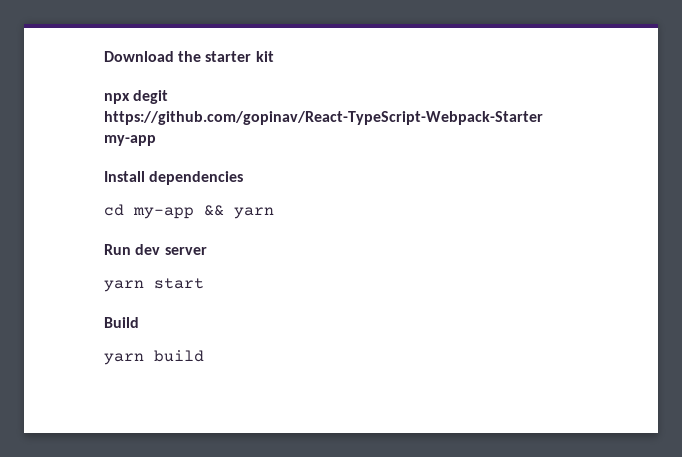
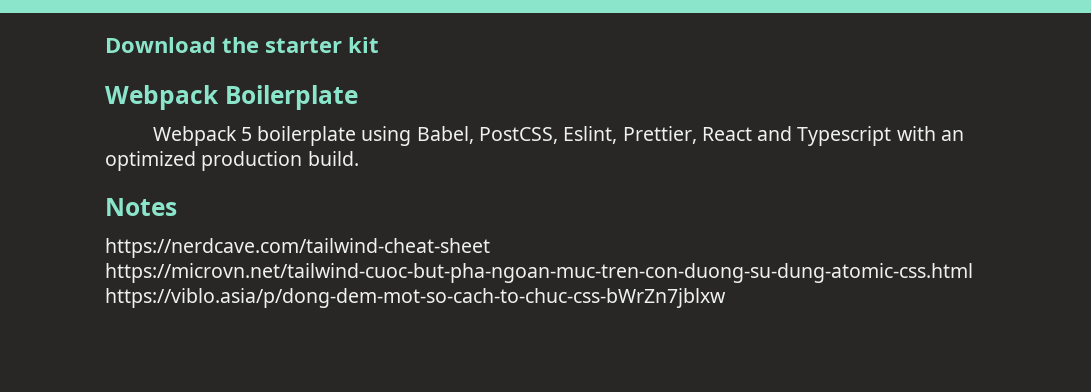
[104,90,169,104] [104,111,543,125] [104,135,156,146] [104,171,244,185] [104,204,274,219] [104,244,207,255] [104,278,204,292] [104,317,139,328] [104,350,204,365] npx degit https://github.com/gopinav/React-TypeScript-Webpack-Starter my-app // Install dependencies // cd my-app && yarn // Run dev server // yarn start // Build // yarn build -> [105,85,358,110] [152,126,964,146] [105,151,359,171] [105,198,177,216] [105,238,490,258] [105,263,973,283] [105,288,726,308] Webpack Boilerplate // Webpack 5 boilerplate using Babel, PostCSS, Eslint, Prettier, React and Typescript with an optimized production build. // Notes // https://nerdcave.com/tailwind-cheat-sheet https://microvn.net/tailwind-cuoc-but-pha-ngoan-muc-tren-con-duong-su-dung-atomic-css.html https://viblo.asia/p/dong-dem-mot-so-cach-to-chuc-css-bWrZn7jblxw

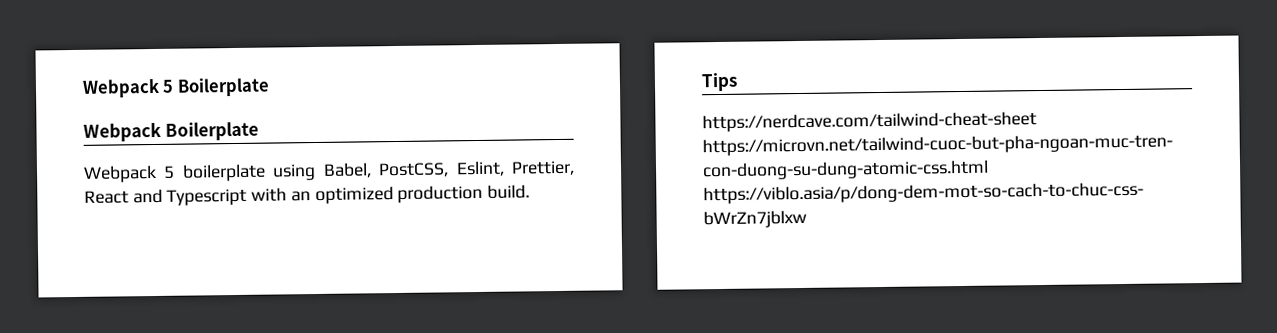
[105,37,379,53] Download the starter kit -> [82,77,270,98] Webpack 5 Boilerplate
[105,198,177,216] Notes -> [701,72,738,92] Tips

